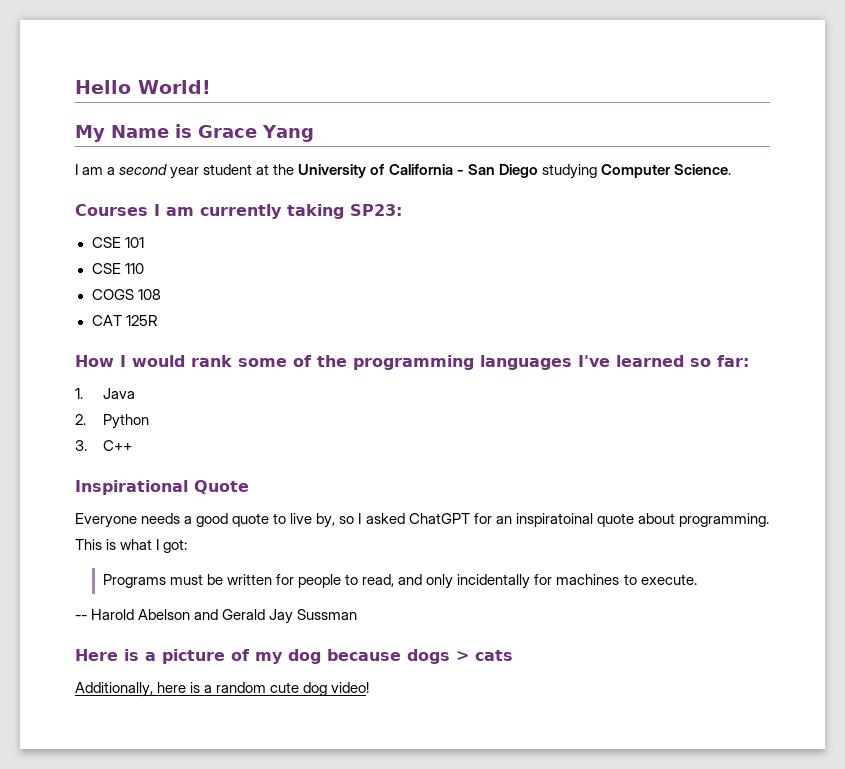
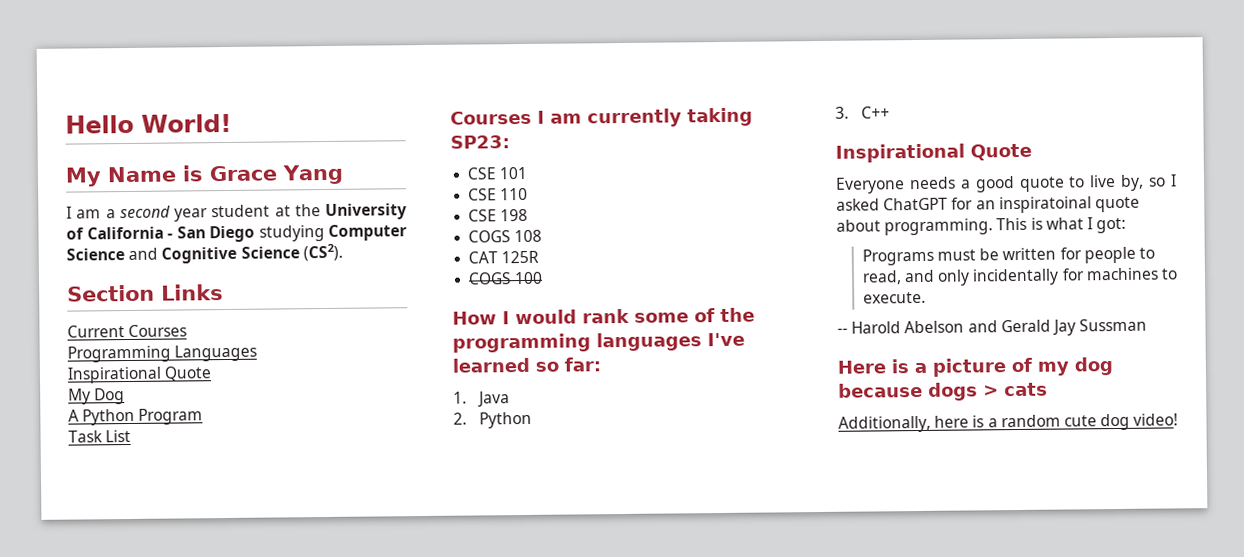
[673,164,731,175] Science. -> [66,243,343,264] [67,284,224,302] [67,324,188,338] [67,344,258,363] [67,366,213,384] [68,388,126,405] [68,408,204,426] [68,429,132,443] Science and Cognitive Science (CS2). // Section Links // Current Courses // Programming Languages // Inspirational Quote // My Dog // A Python Program // Task List
(144, 268) none -> [468,208,529,222] // CSE 198
(157, 320) none -> [468,271,544,285] // COGS 100

